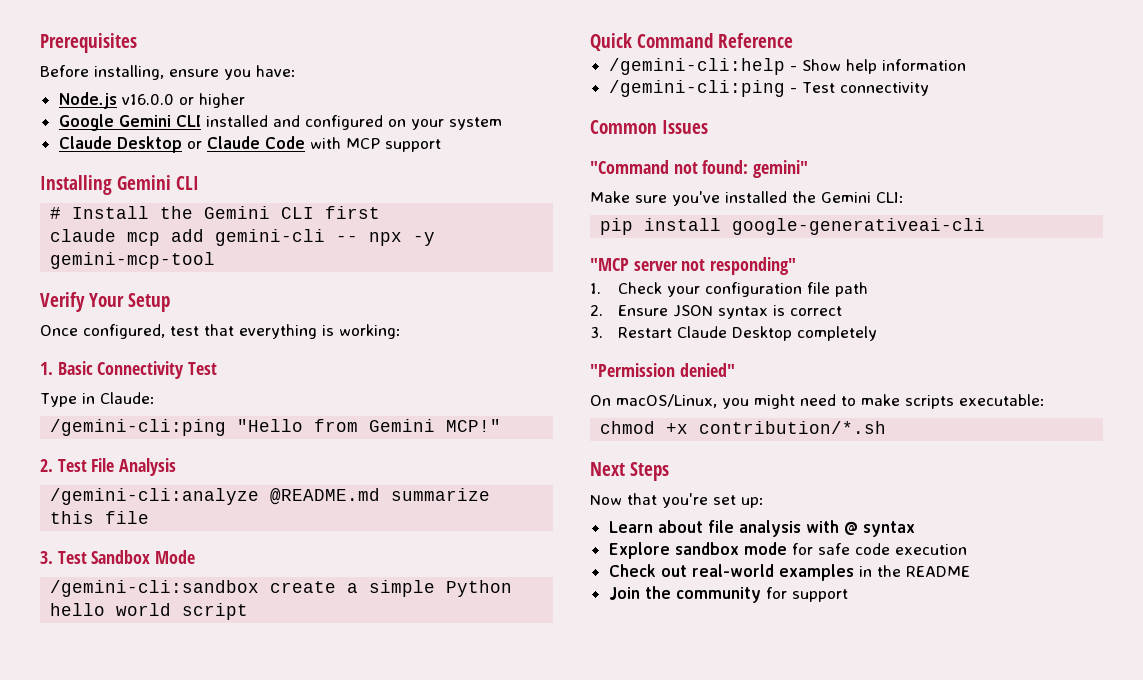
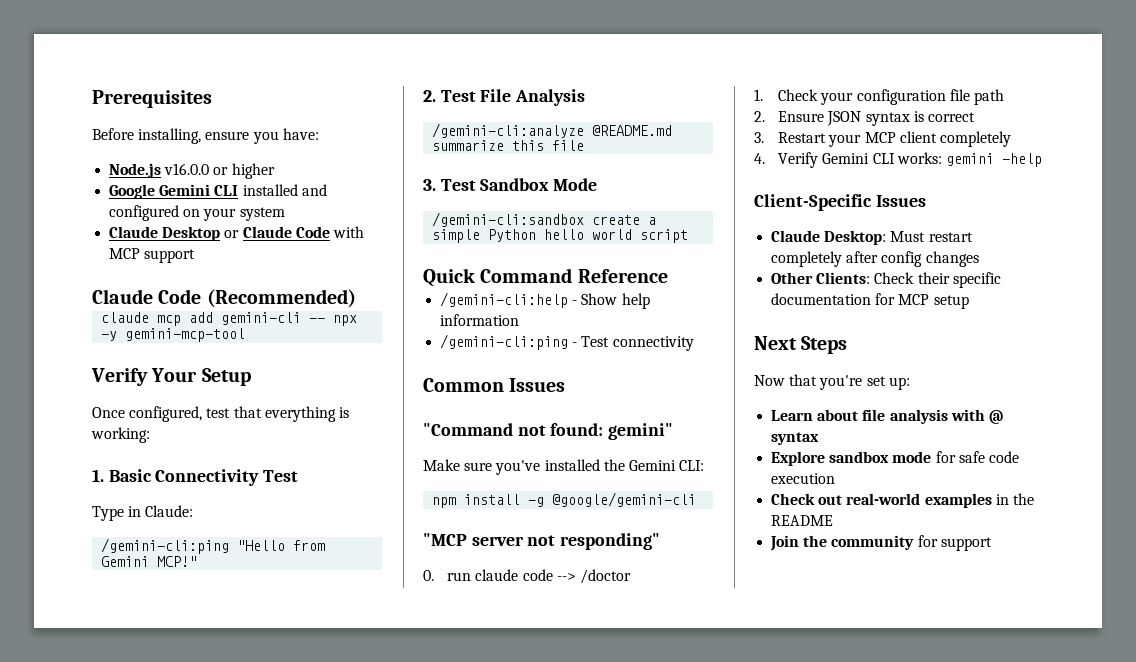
[40,175,200,195] [50,206,381,219] Installing Gemini CLI // # Install the Gemini CLI first -> [92,289,356,308] Claude Code (Recommended)
[600,218,986,235] pip install google-generativeai-cli -> [432,492,697,508] npm install -g @google/gemini-cli
(797, 266) none -> [423,569,631,584] // 0. run claude code --> /doctor
[676,326,877,341] [590,363,735,377] [590,394,1045,409] [600,421,887,434] Claude Desktop completely // "Permission denied" // On macOS/Linux, you might need to make scripts executable: // chmod +x contribution/*.sh -> [828,131,1011,147] [754,152,1042,168] [754,194,926,211] [771,230,973,245] [771,251,979,267] [771,272,1001,288] [771,293,969,309] your MCP client completely // 4. Verify Gemini CLI works: gemini -help // Client-Specific Issues // Claude Desktop: Must restart completely after config changes // Other Clients: Check their specific documentation for MCP setup

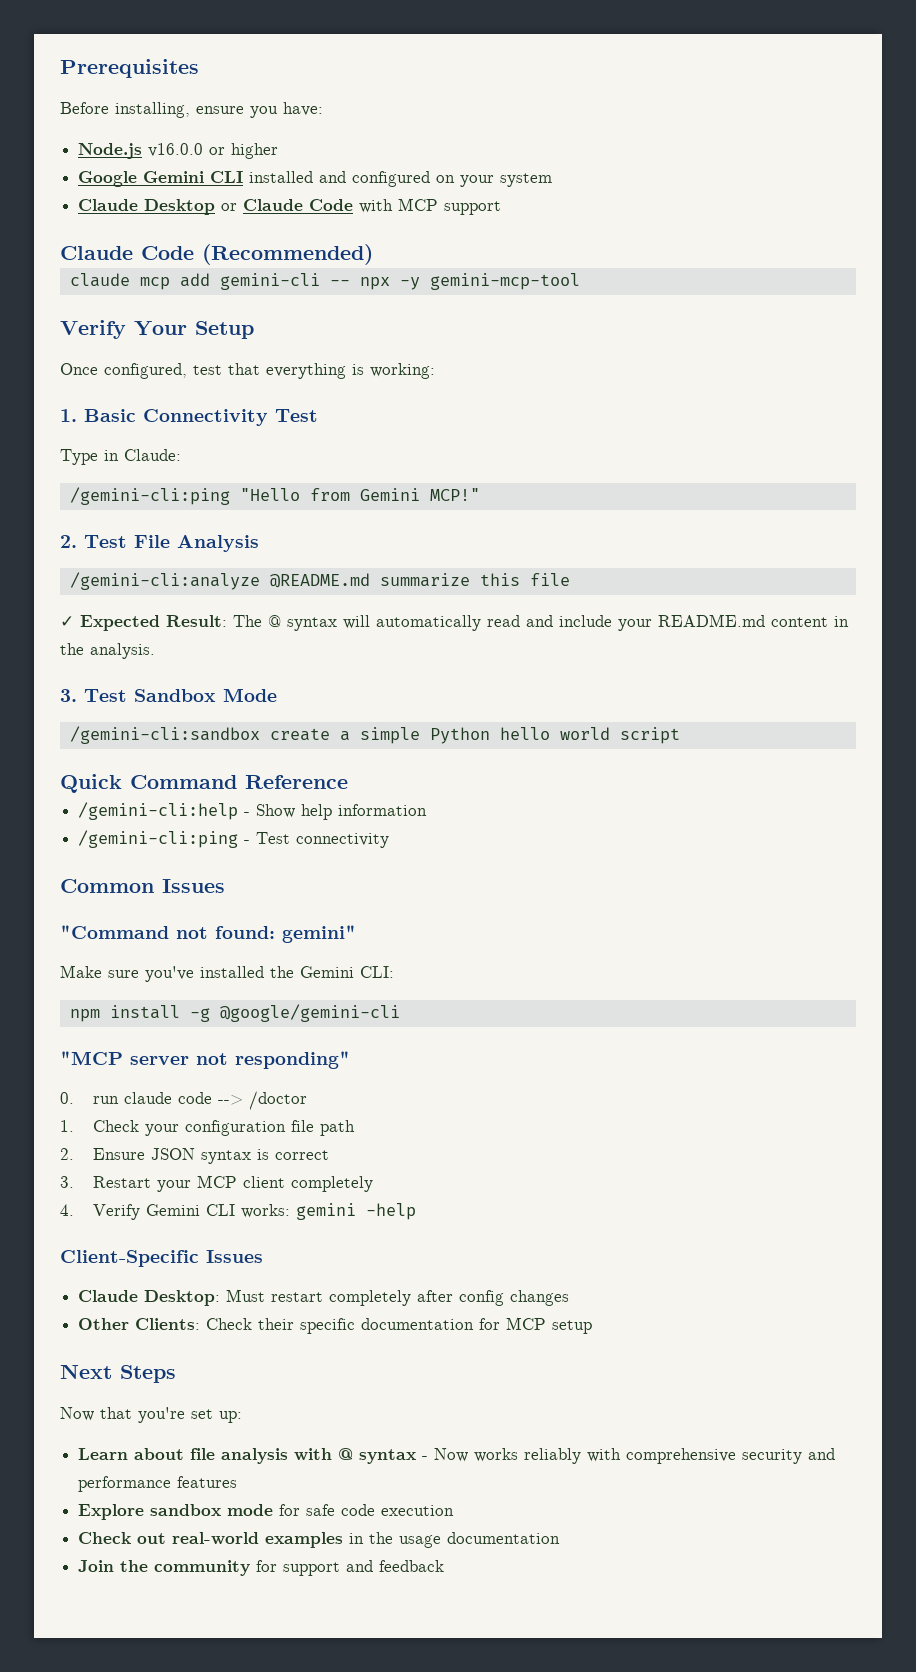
(585, 145) none -> [60,614,849,631] [60,643,155,659] // ✓ Expected Result: The @ syntax will automatically read and include your README.md content in the analysis.
(820, 438) none -> [422,1448,836,1464] [78,1476,238,1492] - Now works reliably with comprehensive security and performance features
[771,515,834,526] README -> [399,1532,561,1548] usage documentation
(992, 544) none -> [346,1560,445,1572] and feedback

